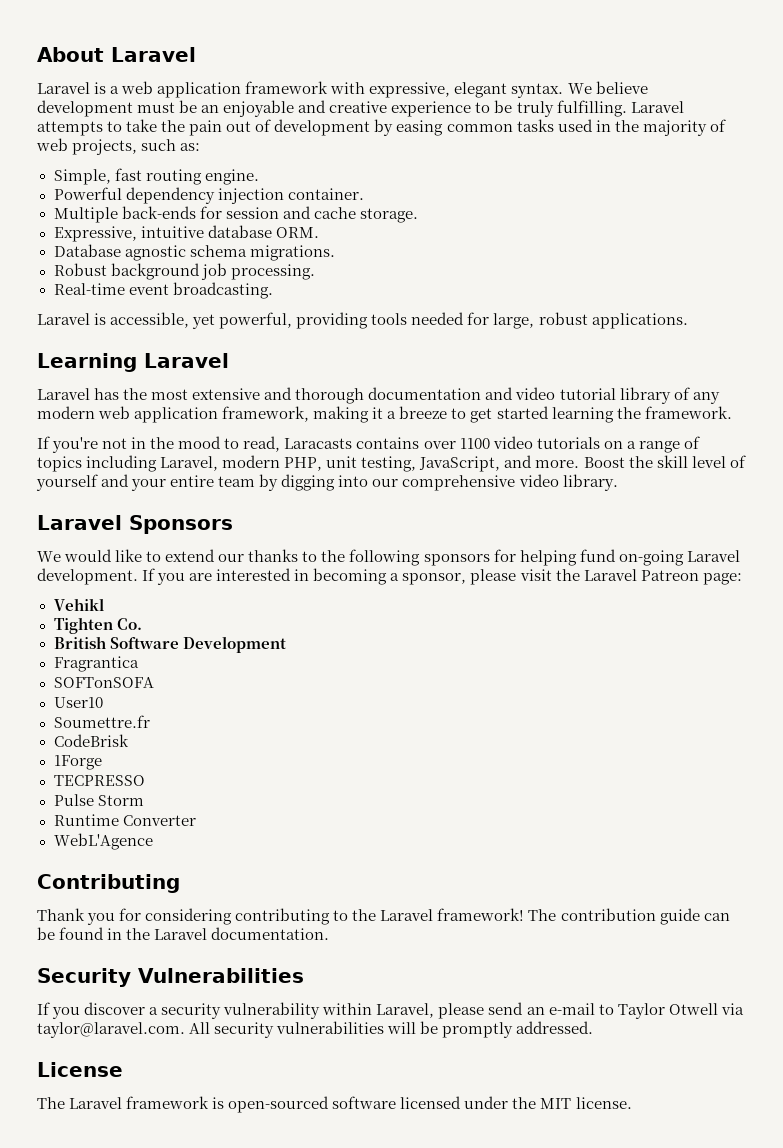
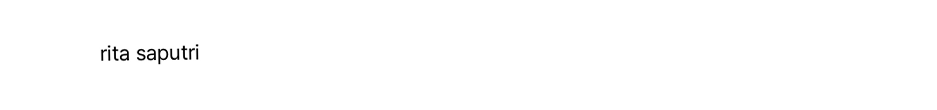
[37,47,196,62] [37,81,648,98] [37,100,684,117] [37,119,726,136] [36,138,201,155] [53,168,259,185] [53,187,364,204] [53,206,418,223] [53,225,319,242] [53,244,335,261] [53,263,315,280] [53,282,273,299] [37,312,688,329] [37,353,229,372] [37,387,720,404] [37,406,732,423] [37,436,700,453] [37,455,746,472] [36,474,618,491] [37,515,233,534] [37,549,740,566] [37,568,742,585] [53,598,104,611] [53,617,142,634] [53,636,286,653] [53,656,139,672] [53,677,154,688] [53,697,103,708] [53,715,150,728] [53,734,129,747] [53,755,102,770] [53,775,145,786] [53,794,144,806] [53,814,196,826] [53,833,153,850] [37,874,180,893] [37,908,730,925] [37,927,330,940] [37,968,304,987] [37,1002,744,1019] [37,1021,594,1038] [37,1062,123,1077] [37,1096,632,1113] About Laravel // Laravel is a web application framework with expressive, elegant syntax. We believe development must be an enjoyable and creative experience to be truly fulfilling. Laravel attempts to take the pain out of development by easing common tasks used in the majority of web projects, such as: // Simple, fast routing engine. // Powerful dependency injection container. // Multiple back-ends for session and cache storage. // Expressive, intuitive database ORM. // Database agnostic schema migrations. // Robust background job processing. // Real-time event broadcasting. // Laravel is accessible, yet powerful, providing tools needed for large, robust applications. // Learning Laravel // Laravel has the most extensive and thorough documentation and video tutorial library of any modern web application framework, making it a breeze to get started learning the framework. // If you're not in the mood to read, Laracasts contains over 1100 video tutorials on a range of topics including Laravel, modern PHP, unit testing, JavaScript, and more. Boost the skill level of yourself and your entire team by digging into our comprehensive video library. // Laravel Sponsors // We would like to extend our thanks to the following sponsors for helping fund on-going Laravel development. If you are interested in becoming a sponsor, please visit the Laravel Patreon page: // Vehikl // Tighten Co. // British Software Development // Fragrantica // SOFTonSOFA // User10 // Soumettre.fr // CodeBrisk // 1Forge // TECPRESSO // Pulse Storm // Runtime Converter // WebL'Agence // Contributing // Thank you for considering contributing to the Laravel framework! The contribution guide can be found in the Laravel documentation. // Security Vulnerabilities // If you discover a security vulnerability within Laravel, please send an e-mail to Taylor Otwell via taylor@laravel.com. All security vulnerabilities will be promptly addressed. // License // The Laravel framework is open-sourced software licensed under the MIT license. -> [99,43,201,66] rita saputri

